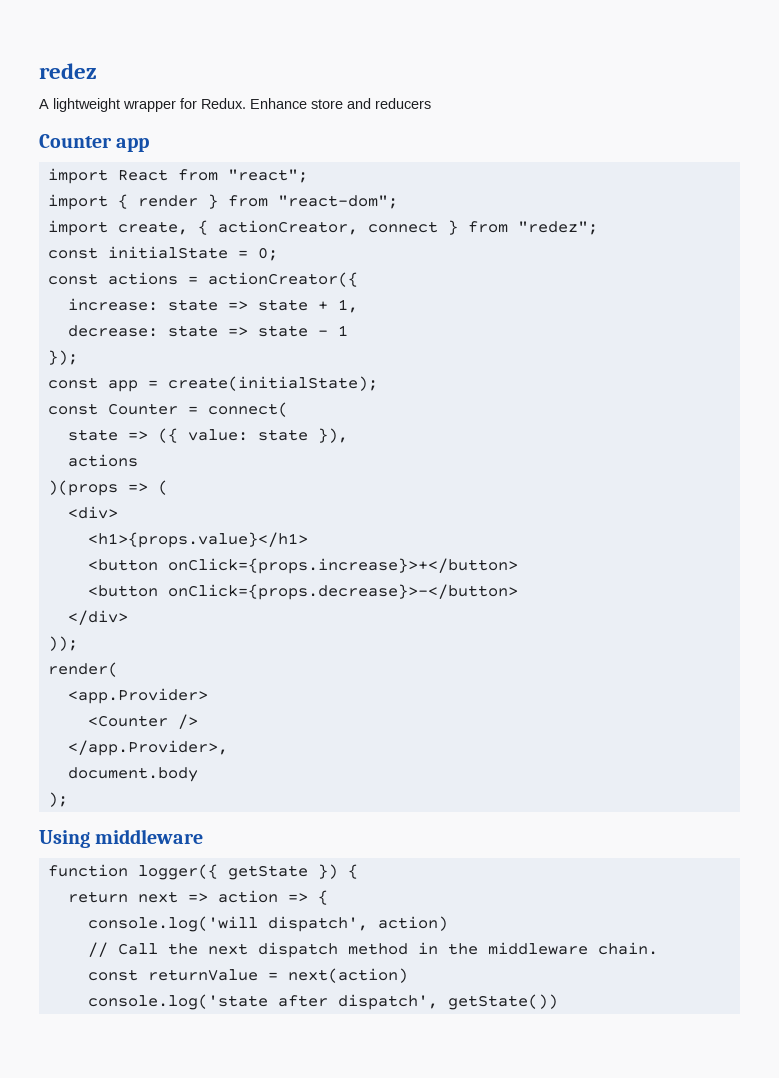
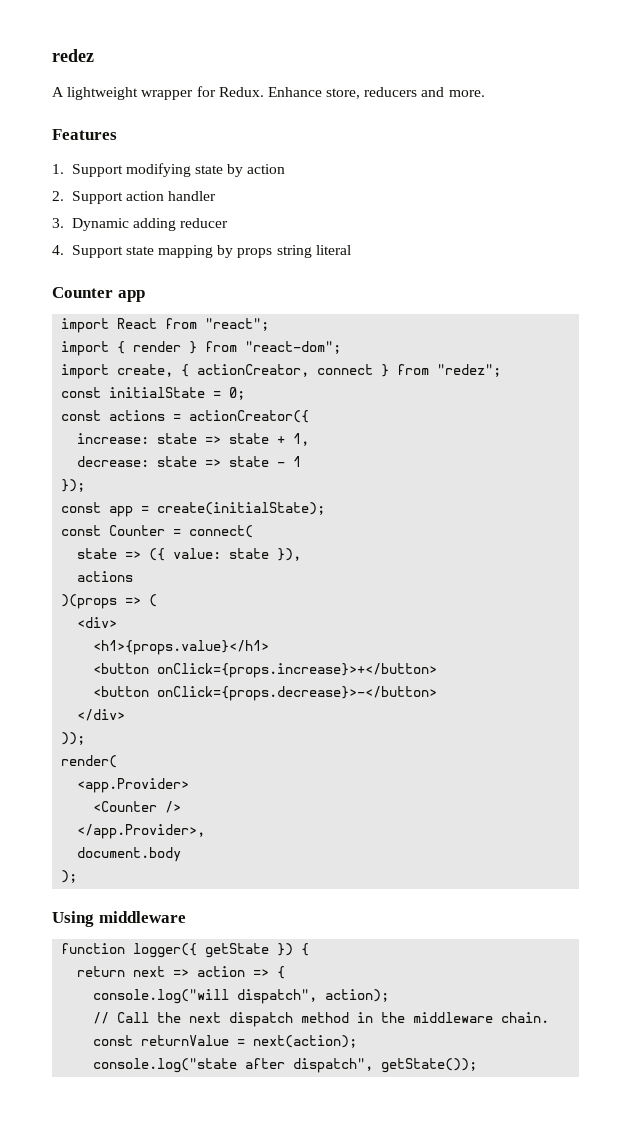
[311,98,431,109] store and reducers -> [326,87,485,99] [52,129,117,140] [52,163,286,177] [52,191,217,204] [52,218,229,231] [52,245,351,258] store, reducers and more. // Features // 1. Support modifying state by action // 2. Support action handler // 3. Dynamic adding reducer // 4. Support state mapping by props string literal
[87,916,448,932] console.log('will dispatch', action) -> [93,989,390,1004] console.log("will dispatch", action);
[287,968,408,983] [87,994,558,1010] next(action) // console.log('state after dispatch', getState()) -> [253,1035,358,1048] [93,1058,478,1073] next(action); // console.log("state after dispatch", getState());

